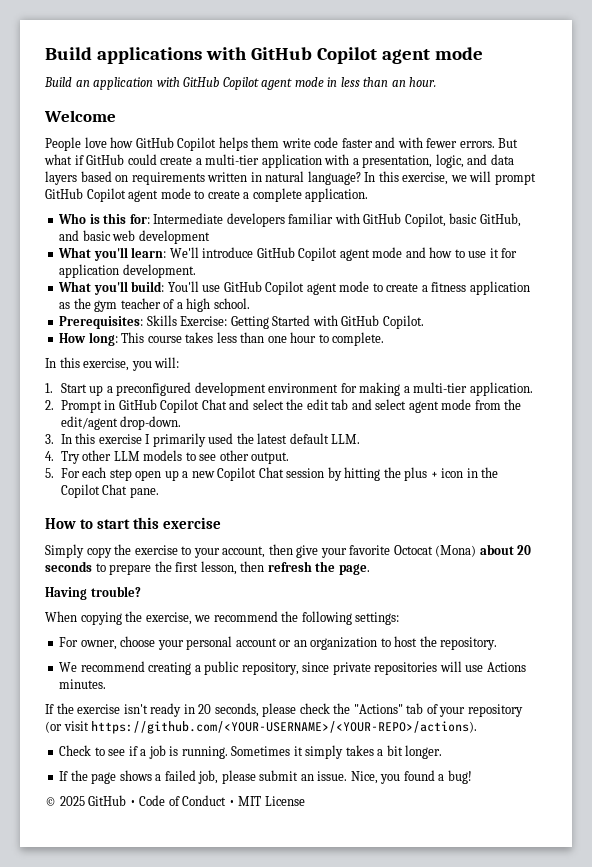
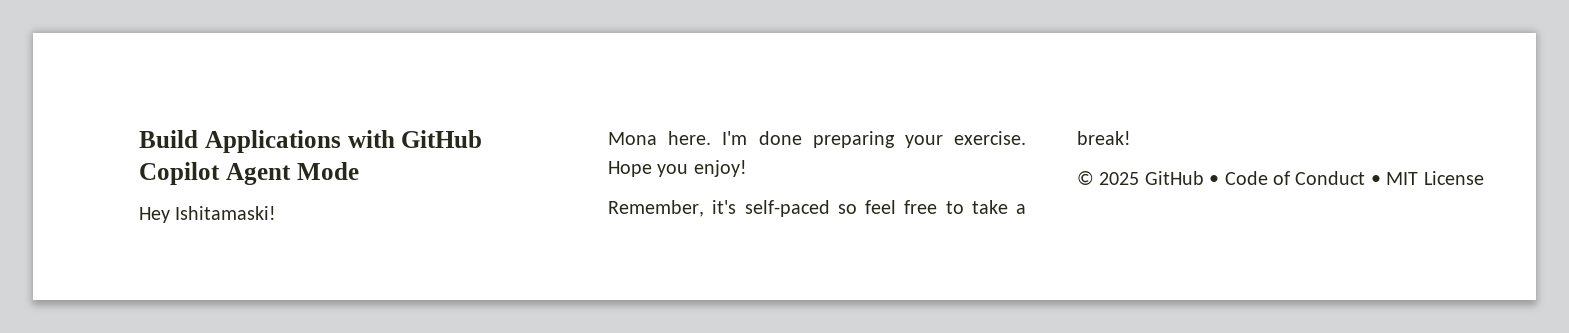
[45,47,483,64] [44,77,437,90] [44,110,116,122] [45,137,519,151] [44,154,514,168] [45,171,536,185] [45,188,369,202] [58,213,521,227] [59,230,210,244] [58,247,518,261] [59,264,196,278] [58,281,530,295] [59,298,250,312] [59,315,424,329] [59,332,385,346] [45,357,180,371] [45,382,533,396] [45,399,522,413] [60,416,182,430] [45,433,361,447] [45,450,290,464] [45,467,499,481] [60,484,159,498] [45,517,221,529] [45,544,532,558] [45,561,370,575] [45,586,141,600] [45,611,400,625] [59,636,498,650] [59,661,526,675] [59,679,107,689] [45,703,523,717] [45,721,478,734] [59,745,443,759] [59,770,472,784] Build applications with GitHub Copilot agent mode // Build an application with GitHub Copilot agent mode in less than an hour. // Welcome // People love how GitHub Copilot helps them write code faster and with fewer errors. But what if GitHub could create a multi-tier application with a presentation, logic, and data layers based on requirements written in natural language? In this exercise, we will prompt GitHub Copilot agent mode to create a complete application. // Who is this for: Intermediate developers familiar with GitHub Copilot, basic GitHub, and basic web development // What you'll learn: We'll introduce GitHub Copilot agent mode and how to use it for application development. // What you'll build: You'll use GitHub Copilot agent mode to create a fitness application as the gym teacher of a high school. // Prerequisites: Skills Exercise: Getting Started with GitHub Copilot. // How long: This course takes less than one hour to complete. // In this exercise, you will: // 1. Start up a preconfigured development environment for making a multi-tier application. // 2. Prompt in GitHub Copilot Chat and select the edit tab and select agent mode from the edit/agent drop-down. // 3. In this exercise I primarily used the latest default LLM. // 4. Try other LLM models to see other output. // 5. For each step open up a new Copilot Chat session by hitting the plus + icon in the Copilot Chat pane. // How to start this exercise // Simply copy the exercise to your account, then give your favorite Octocat (Mona) about 20 seconds to prepare the first lesson, then refresh the page. // Having trouble? // When copying the exercise, we recommend the following settings: // For owner, choose your personal account or an organization to host the repository. // We recommend creating a public repository, since private repositories will use Actions minutes. // If the exercise isn't ready in 20 seconds, please check the "Actions" tab of your repository (or visit https://github.com/<YOUR-USERNAME>/<YOUR-REPO>/actions). // Check to see if a job is running. Sometimes it simply takes a bit longer. // If the page shows a failed job, please submit an issue. Nice, you found a bug! -> [139,130,483,153] [139,162,359,185] [139,206,277,223] [608,131,1026,148] [608,160,747,177] [608,200,1026,217] [1077,131,1131,145] Build Applications with GitHub Copilot Agent Mode // Hey Ishitamaski! // Mona here. I'm done preparing your exercise. Hope you enjoy! // Remember, it's self-paced so feel free to take a break!

